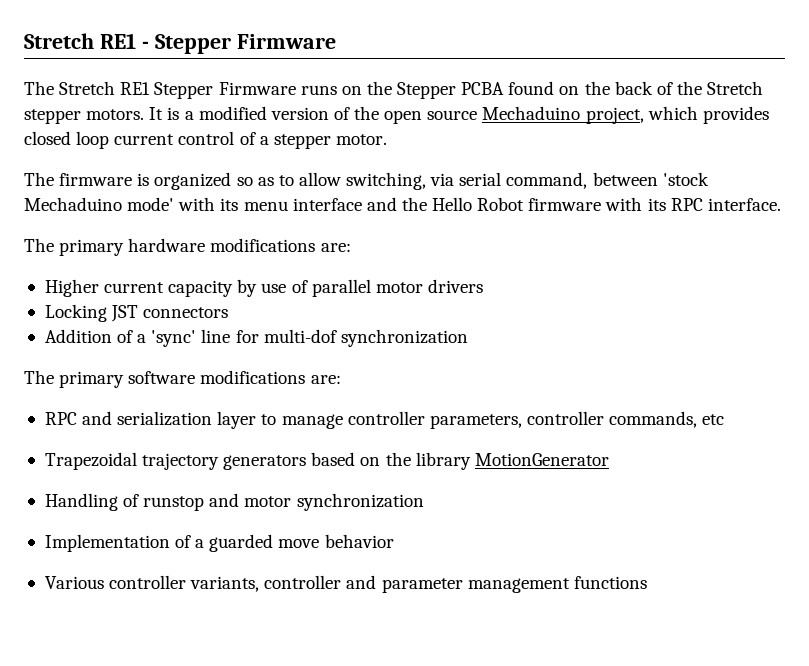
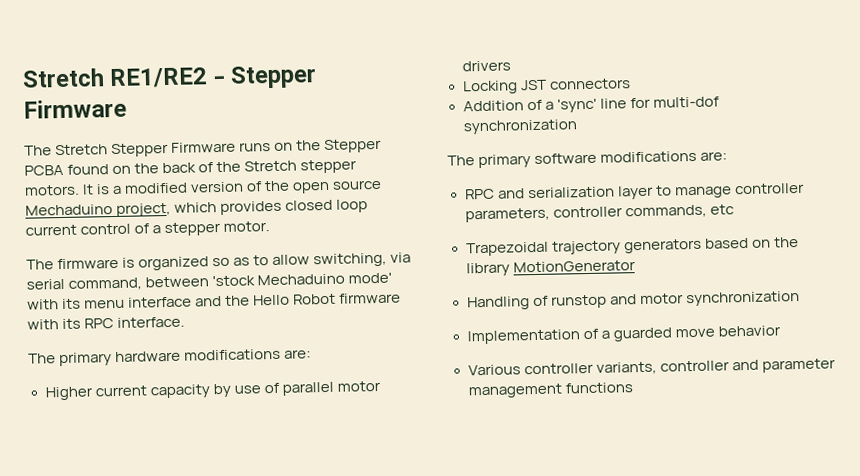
[24,33,136,49] Stretch RE1 -> [22,67,209,89] Stretch RE1/RE2
[120,82,151,95] RE1 -> (109, 150) none

